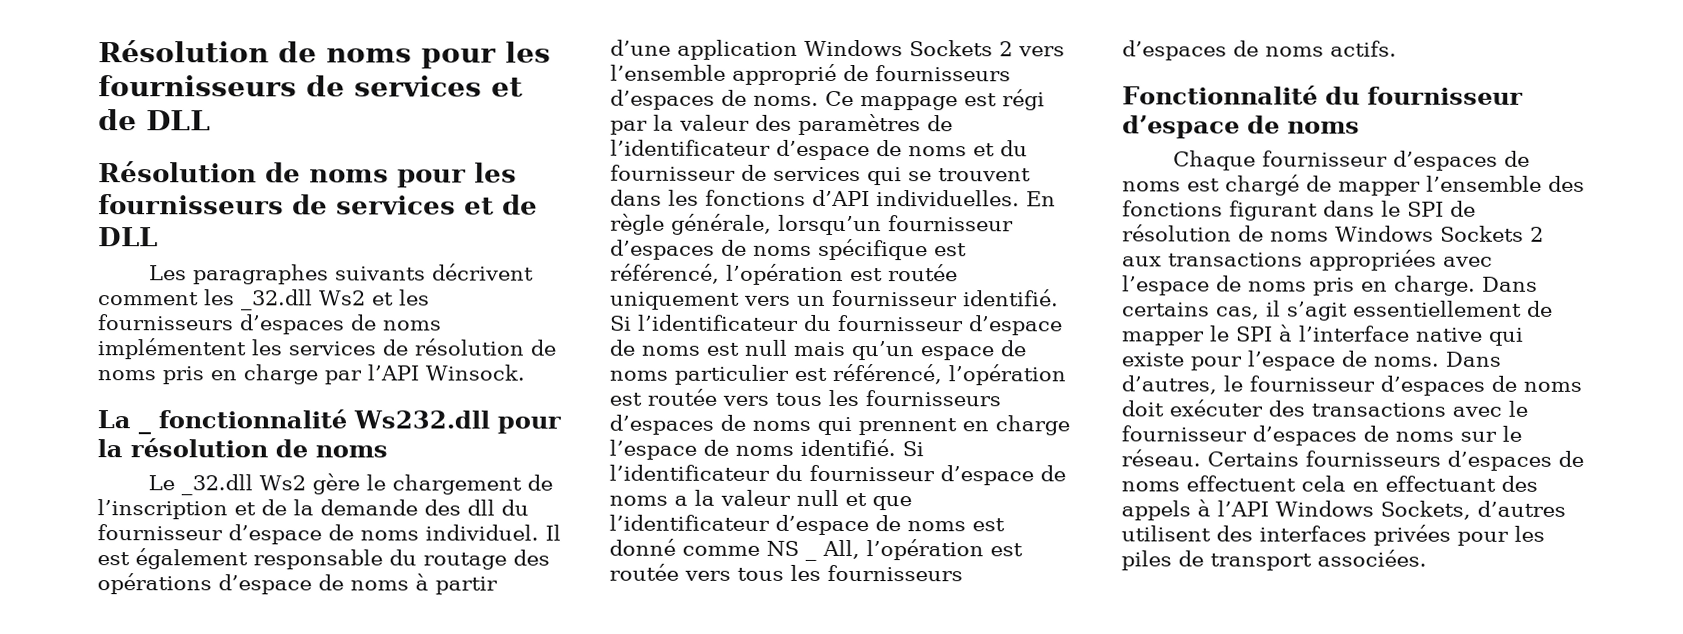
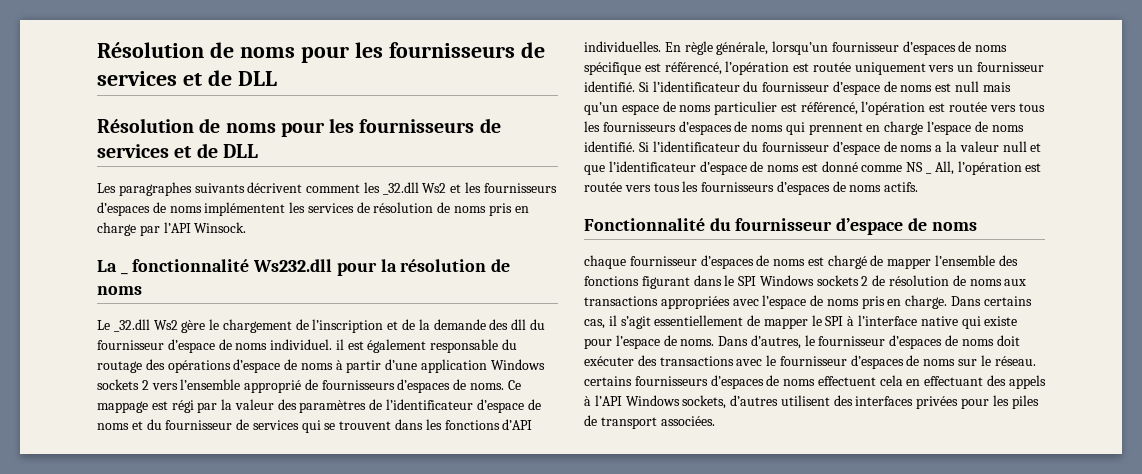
[545,524,561,541] Il -> [335,339,344,350] il
[909,40,993,57] Sockets -> [97,379,139,390] sockets
[1173,150,1257,171] Chaque -> [584,255,626,269] chaque
[1450,200,1476,217] [1122,224,1544,242] de résolution de noms Windows Sockets 2 -> [759,275,1002,286] Windows sockets 2 de résolution de noms
[1207,451,1299,467] Certains -> [584,376,632,386] certains
[1380,500,1471,520] Sockets, -> [682,395,727,409] sockets,

